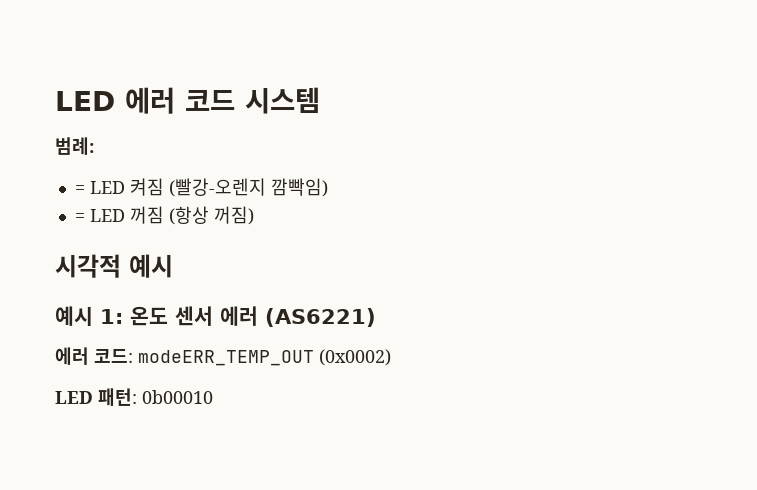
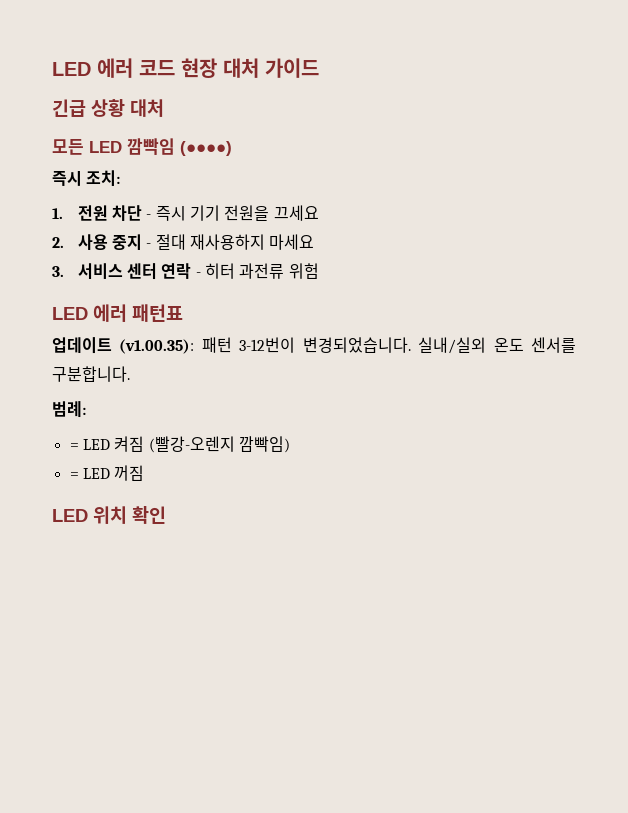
[245,87,320,114] 시스템 -> [181,58,319,78] [52,99,164,117] [52,138,232,156] [52,170,121,186] [52,205,319,221] [52,234,315,250] [52,263,319,280] [52,304,183,322] [52,337,576,354] [52,366,130,382] 현장 대처 가이드 // 긴급 상황 대처 // 모든 LED 깜빡임 (●●●●) // 즉시 조치: // 1. 전원 차단 - 즉시 기기 전원을 끄세요 // 2. 사용 중지 - 절대 재사용하지 마세요 // 3. 서비스 센터 연락 - 히터 과전류 위험 // LED 에러 패턴표 // 업데이트 (v1.00.35): 패턴 3-12번이 변경되었습니다. 실내/실외 온도 센서를 구분합니다.
[168,206,254,225] [55,254,173,278] [55,306,376,327] [55,347,391,366] [55,388,213,406] (항상 꺼짐) // 시각적 예시 // 예시 1: 온도 센서 에러 (AS6221) // 에러 코드: modeERR_TEMP_OUT (0x0002) // LED 패턴: 0b00010 -> [52,506,166,524] // LED 위치 확인

